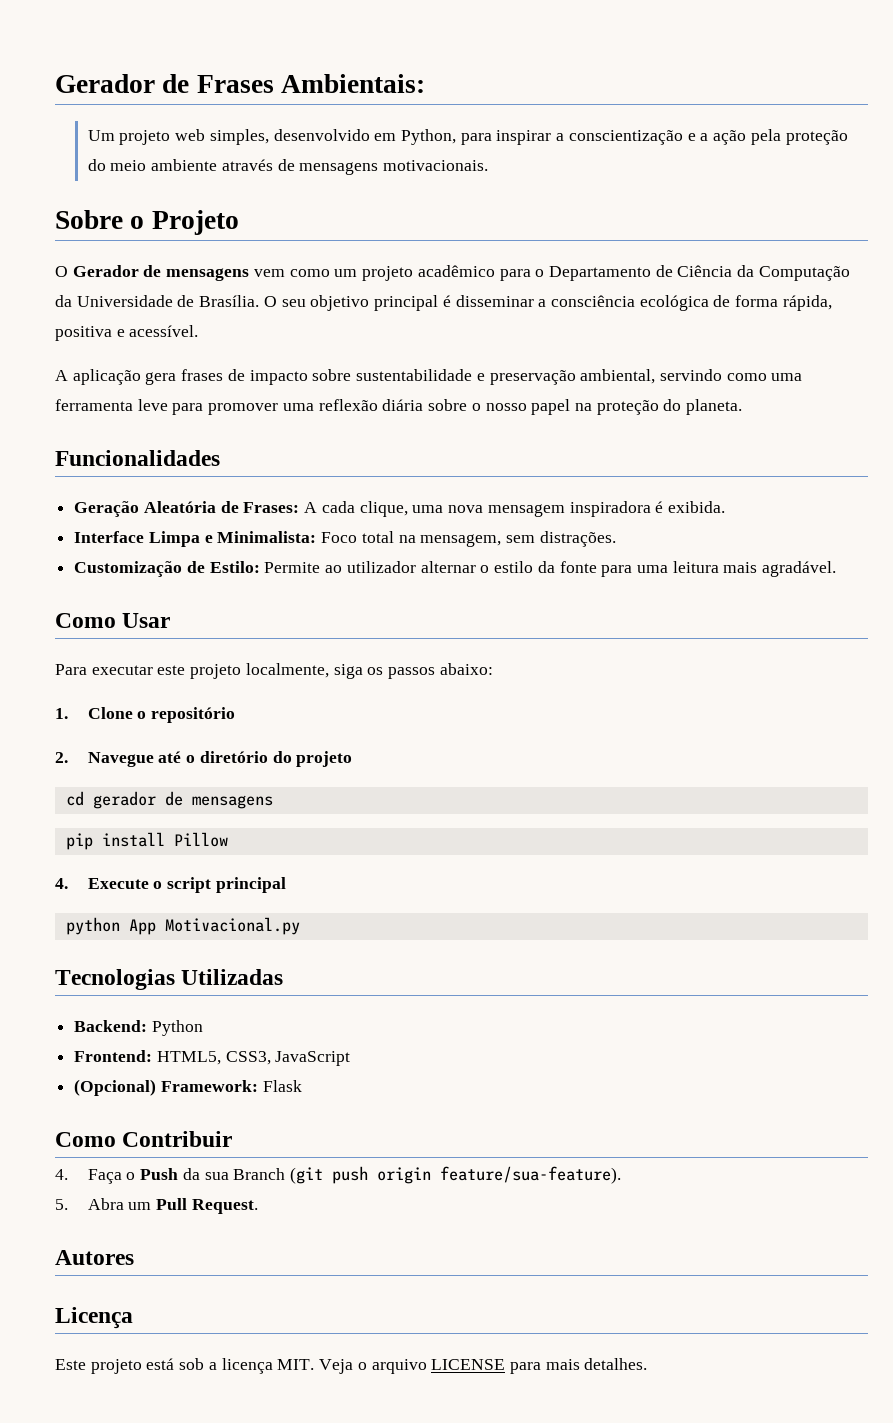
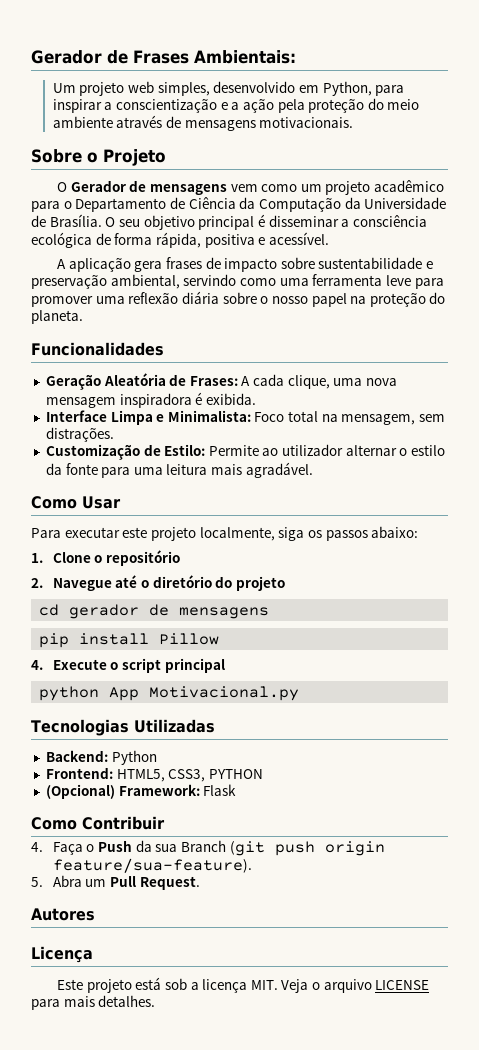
[275,1051,351,1066] JavaScript -> [208,769,263,779] PYTHON

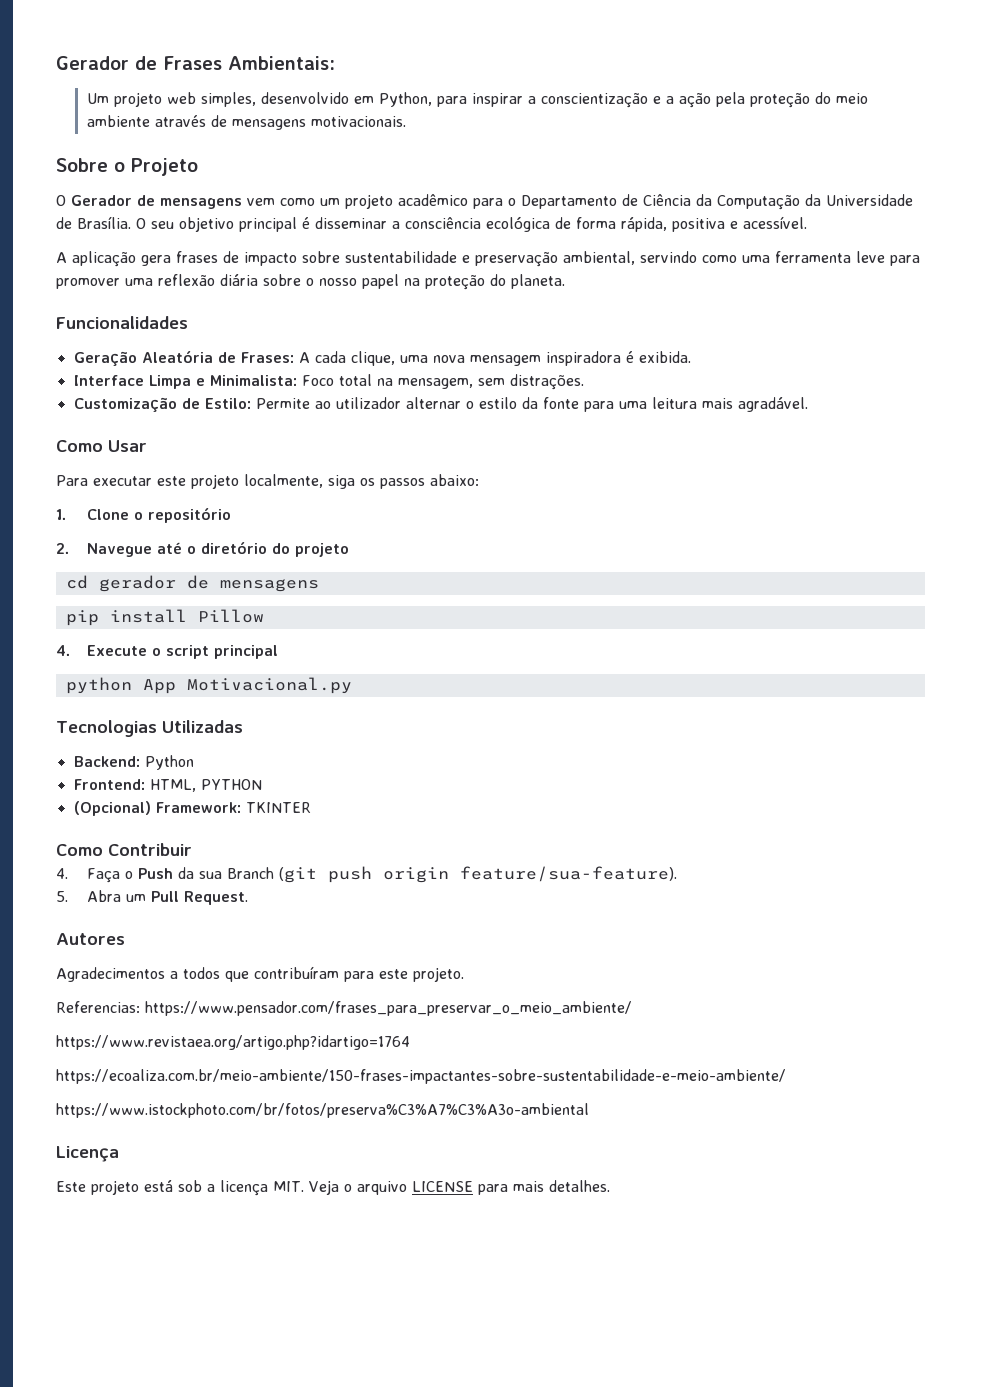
[116,769,206,782] HTML5, CSS3, -> [149,779,196,792] HTML,
[203,784,237,796] Flask -> [245,802,311,813] TKINTER
(95, 914) none -> [56,966,464,982] [56,1001,632,1016] [56,1035,410,1050] [56,1069,786,1084] [56,1103,589,1118] // Agradecimentos a todos que contribuíram para este projeto. // Referencias: https://www.pensador.com/frases_para_preservar_o_meio_ambiente/ // https://www.revistaea.org/artigo.php?idartigo=1764 // https://ecoaliza.com.br/meio-ambiente/150-frases-impactantes-sobre-sustentabilidade-e-meio-ambiente/ // https://www.istockphoto.com/br/fotos/preserva%C3%A7%C3%A3o-ambiental

